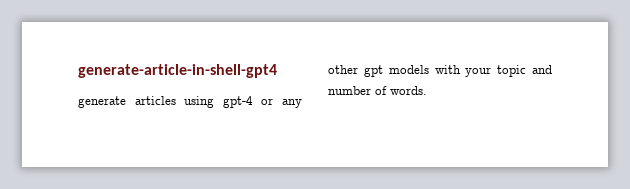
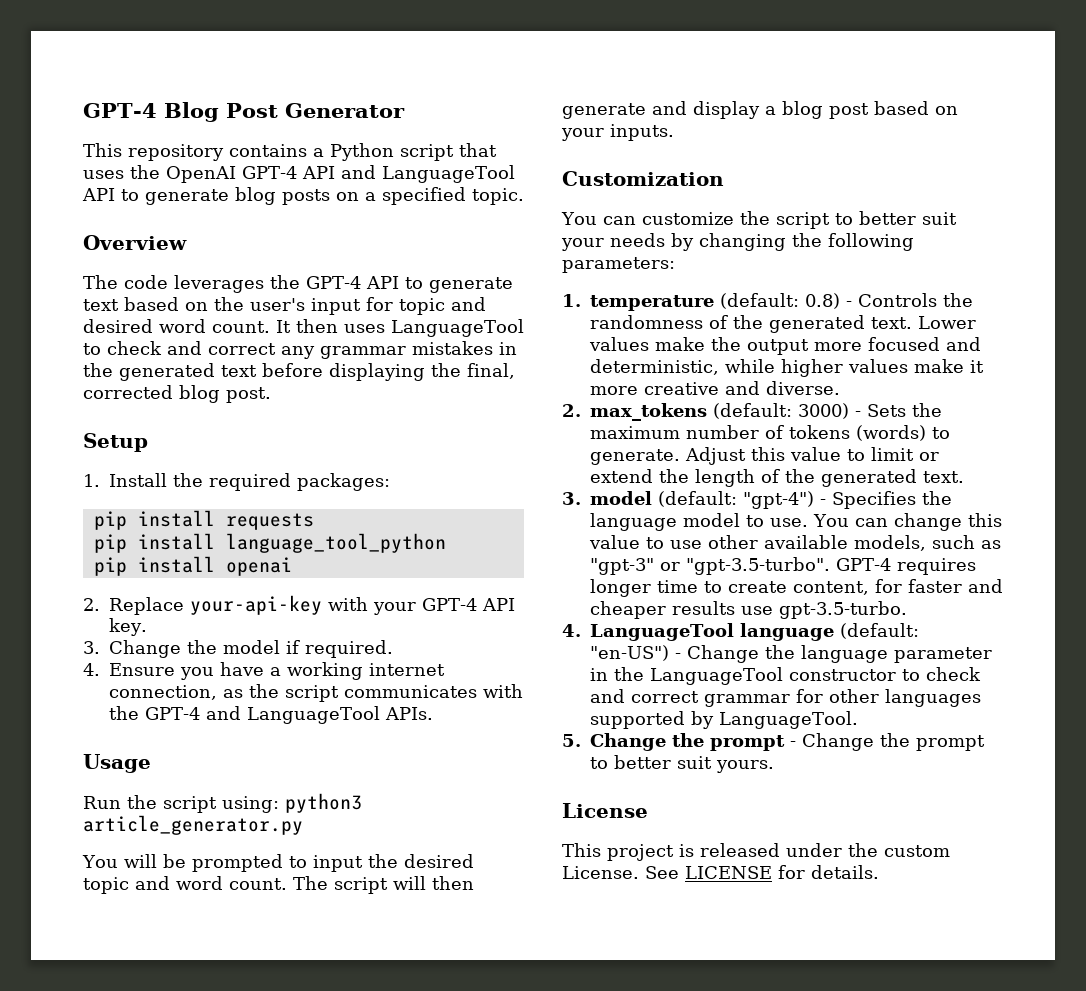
[78,64,277,78] [78,96,302,108] [328,65,552,77] [328,86,427,95] generate-article-in-shell-gpt4 // generate articles using gpt-4 or any other gpt models with your topic and number of words. -> [83,102,405,122] [83,143,497,161] [83,165,515,183] [82,187,524,205] [83,235,187,250] [83,275,513,293] [83,297,486,315] [83,319,524,337] [83,341,517,359] [83,363,515,381] [83,385,271,403] [83,433,148,452] [83,473,390,491] [93,510,314,530] [93,533,446,553] [93,556,292,576] [83,595,515,615] [109,618,147,636] [83,640,393,658] [83,662,445,680] [109,684,523,702] [109,706,433,724] [83,754,151,773] [83,793,362,813] [83,815,303,835] [82,854,474,872] [83,876,474,894] [562,101,958,119] [561,124,674,141] [562,171,724,186] [561,211,957,229] [561,233,914,251] [562,257,675,273] [562,293,973,311] [590,315,976,333] [589,337,981,355] [590,359,984,377] [590,381,840,395] [562,403,942,421] [590,425,950,441] [590,447,939,465] [590,469,964,487] [562,491,952,509] [590,513,1002,531] [589,535,1001,551] [590,557,976,575] [590,579,1003,597] [590,601,907,619] [562,623,919,641] [590,645,992,663] [590,667,981,685] [590,689,981,707] [590,711,858,729] [562,733,985,751] [590,755,774,773] [562,803,648,818] [562,843,950,861] [562,865,879,879] GPT-4 Blog Post Generator // This repository contains a Python script that uses the OpenAI GPT-4 API and LanguageTool API to generate blog posts on a specified topic. // Overview // The code leverages the GPT-4 API to generate text based on the user's input for topic and desired word count. It then uses LanguageTool to check and correct any grammar mistakes in the generated text before displaying the final, corrected blog post. // Setup // 1. Install the required packages: // pip install requests // pip install language_tool_python // pip install openai // 2. Replace your-api-key with your GPT-4 API key. // 3. Change the model if required. // 4. Ensure you have a working internet connection, as the script communicates with the GPT-4 and LanguageTool APIs. // Usage // Run the script using: python3 article_generator.py // You will be prompted to input the desired topic and word count. The script will then generate and display a blog post based on your inputs. // Customization // You can customize the script to better suit your needs by changing the following parameters: // 1. temperature (default: 0.8) - Controls the randomness of the generated text. Lower values make the output more focused and deterministic, while higher values make it more creative and diverse. // 2. max_tokens (default: 3000) - Sets the maximum number of tokens (words) to generate. Adjust this value to limit or extend the length of the generated text. // 3. model (default: "gpt-4") - Specifies the language model to use. You can change this value to use other available models, such as "gpt-3" or "gpt-3.5-turbo". GPT-4 requires longer time to create content, for faster and cheaper results use gpt-3.5-turbo. // 4. LanguageTool language (default: "en-US") - Change the language parameter in the LanguageTool constructor to check and correct grammar for other languages supported by LanguageTool. // 5. Change the prompt - Change the prompt to better suit yours. // License // This project is released under the custom License. See LICENSE for details.

